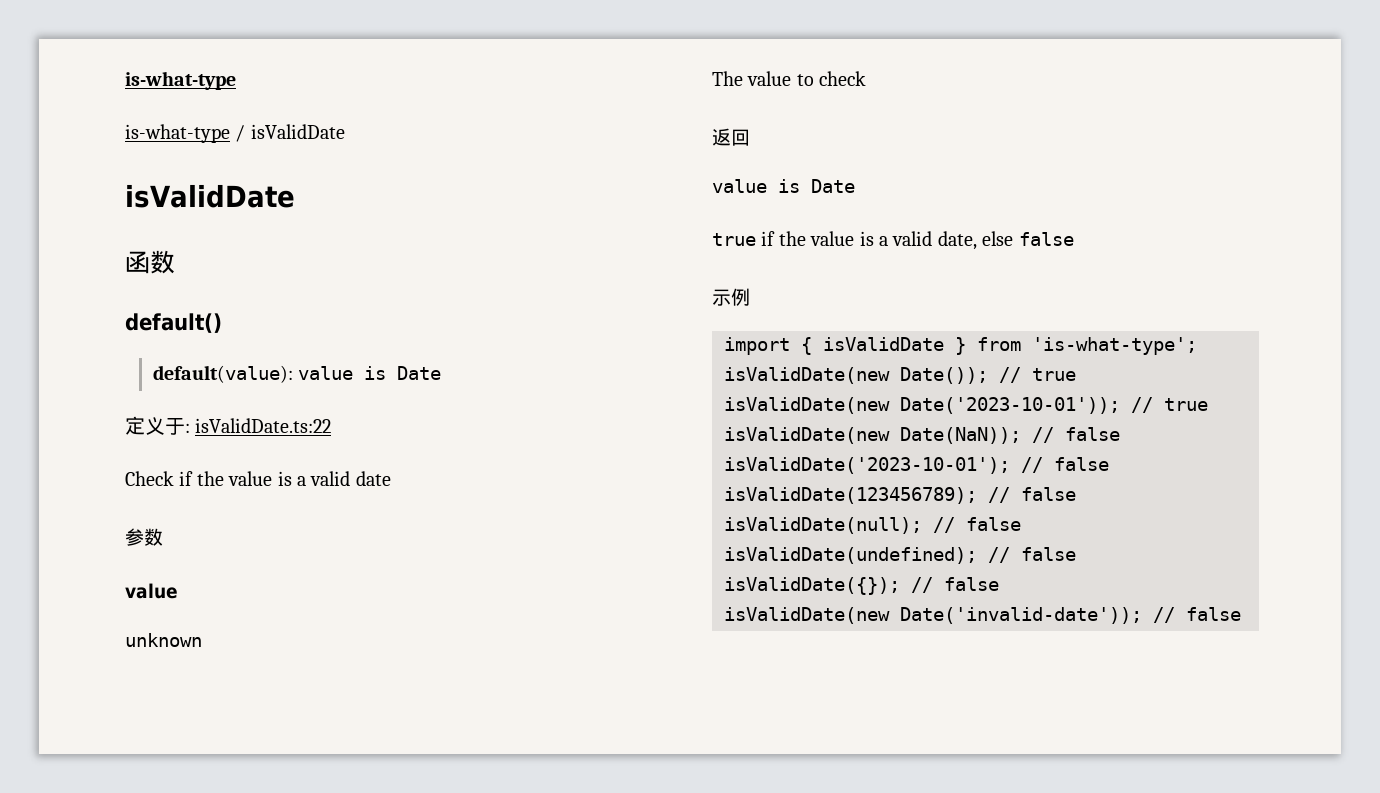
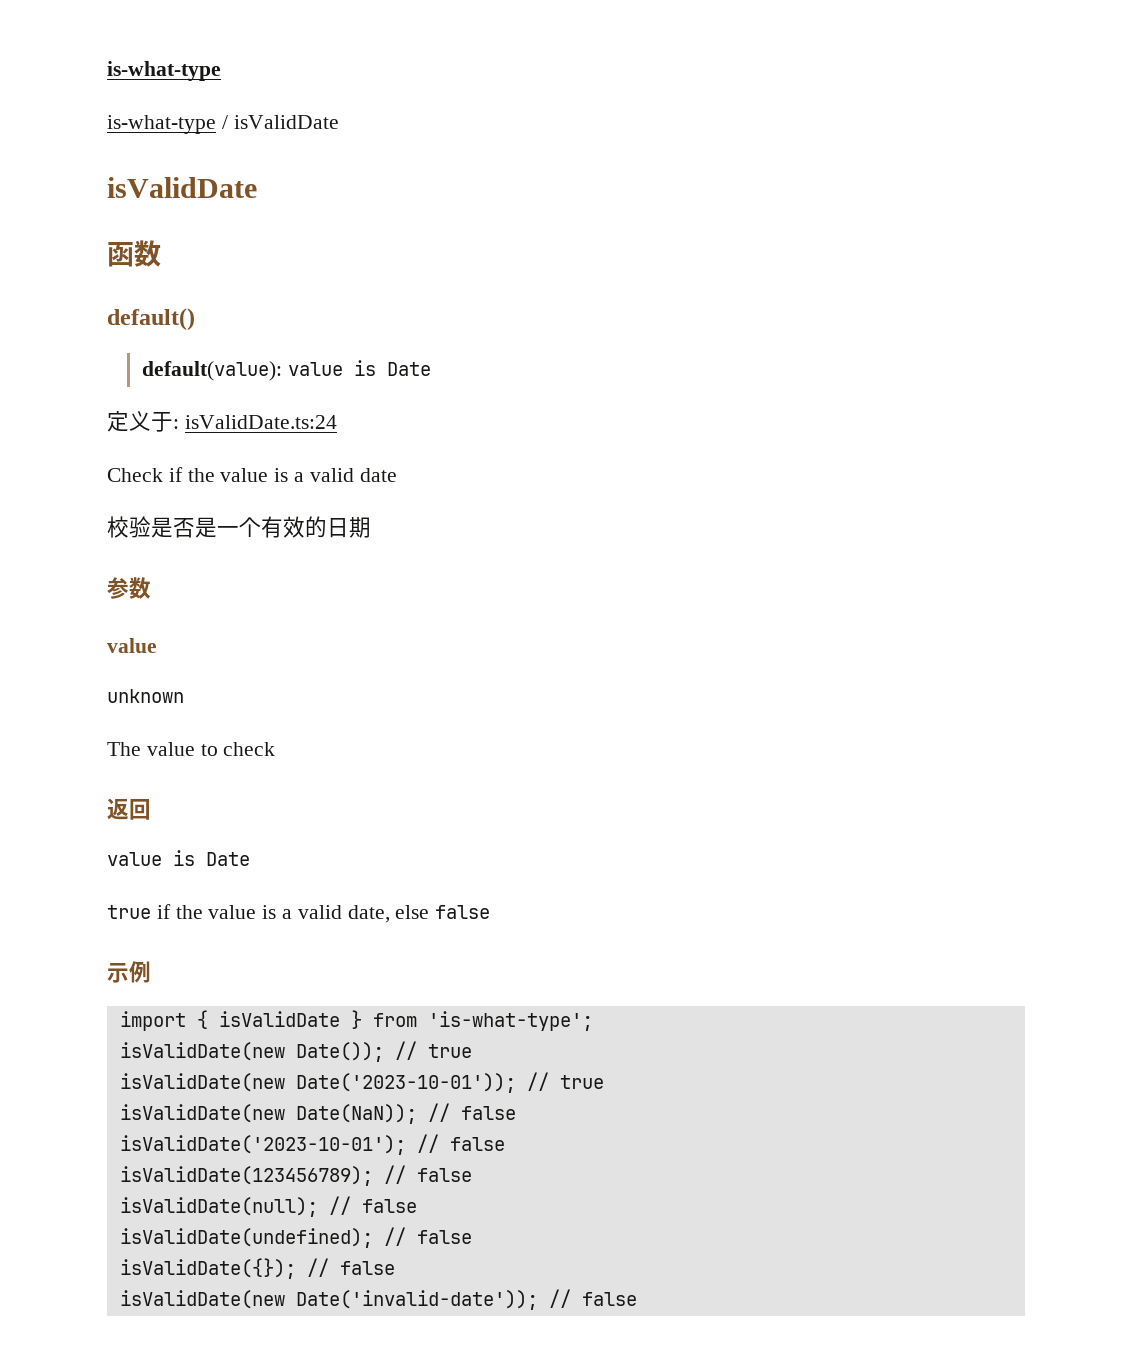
[195,418,332,433] isValidDate.ts:22 -> [184,415,337,429] isValidDate.ts:24
(391, 478) none -> [107,516,371,538] // 校验是否是一个有效的日期

